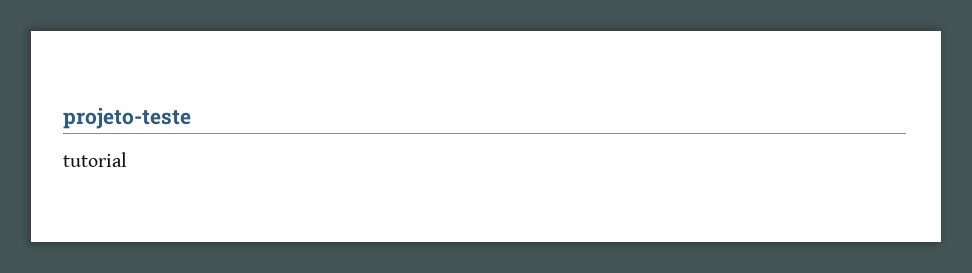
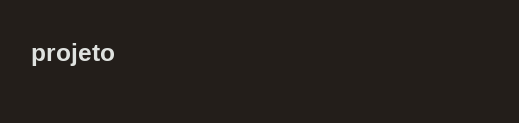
[63,108,191,129] [63,152,127,167] projeto-teste // tutorial -> [31,43,115,66] projeto

